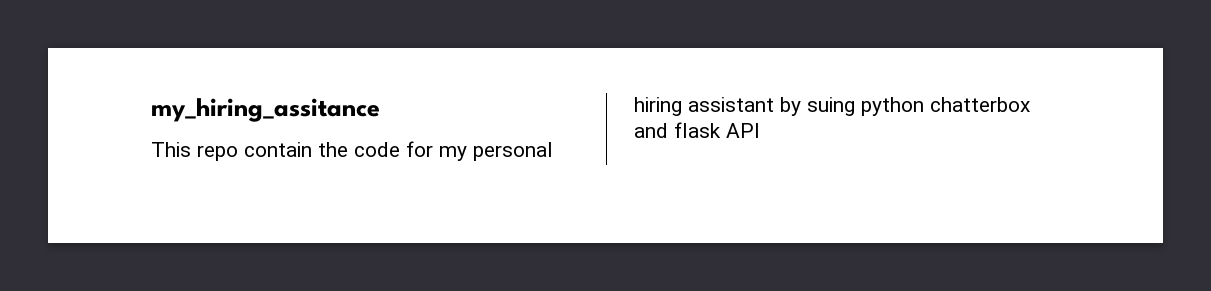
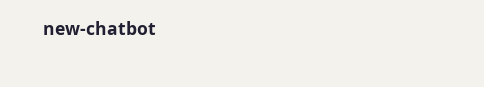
[151,98,380,122] [151,141,553,161] [634,97,1030,116] [634,122,760,138] my_hiring_assitance // This repo contain the code for my personal hiring assistant by suing python chatterbox and flask API -> [43,21,156,35] new-chatbot

